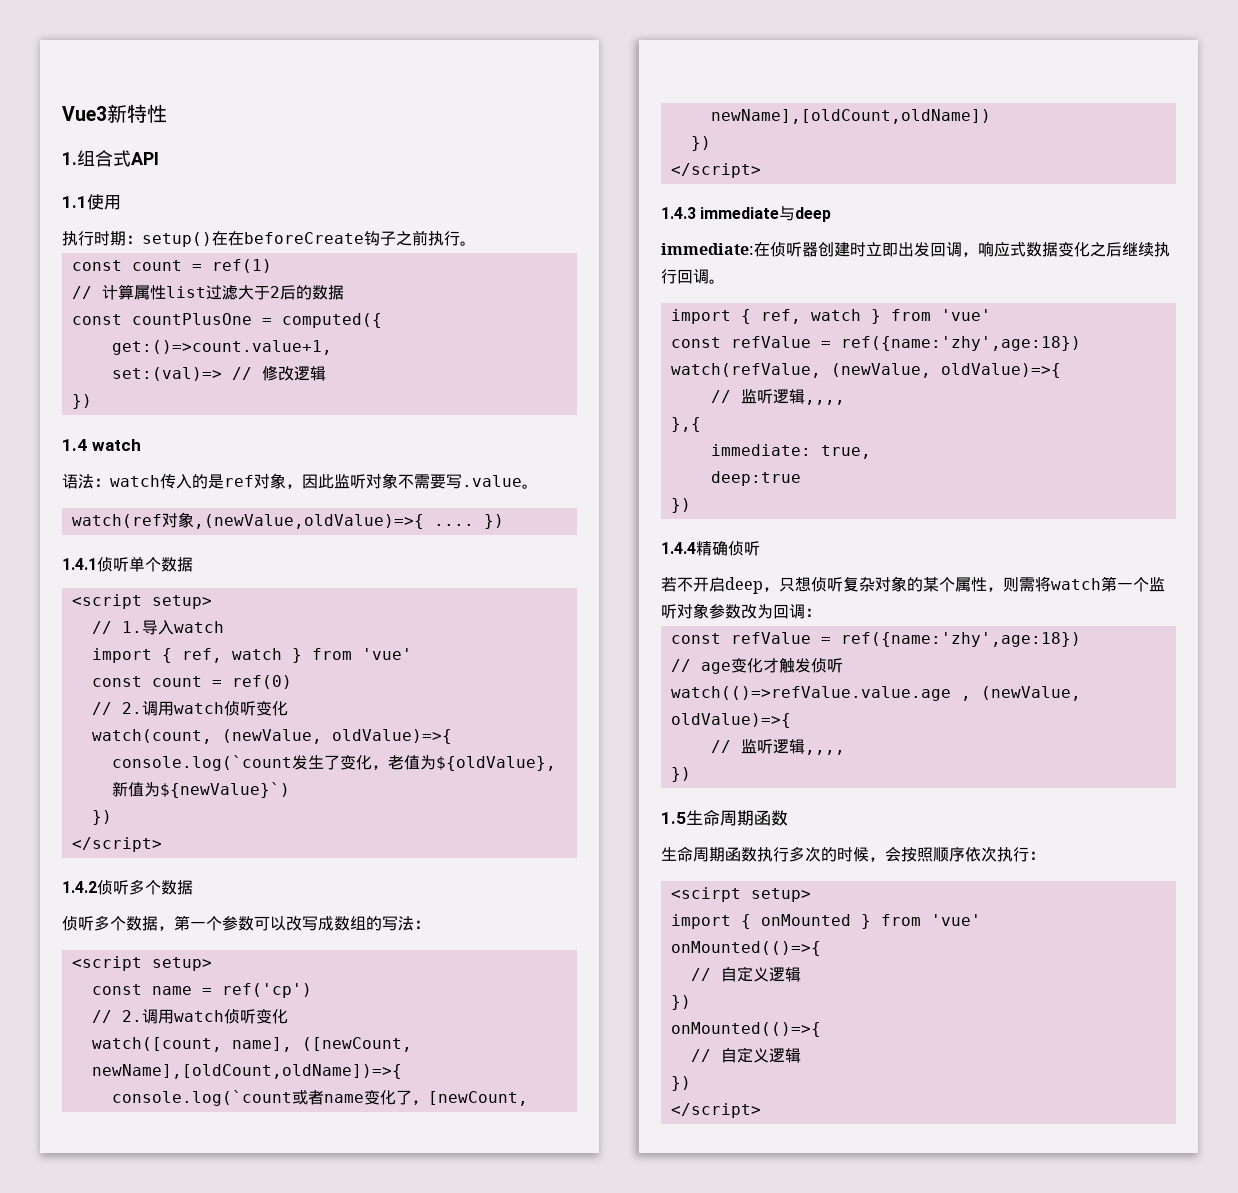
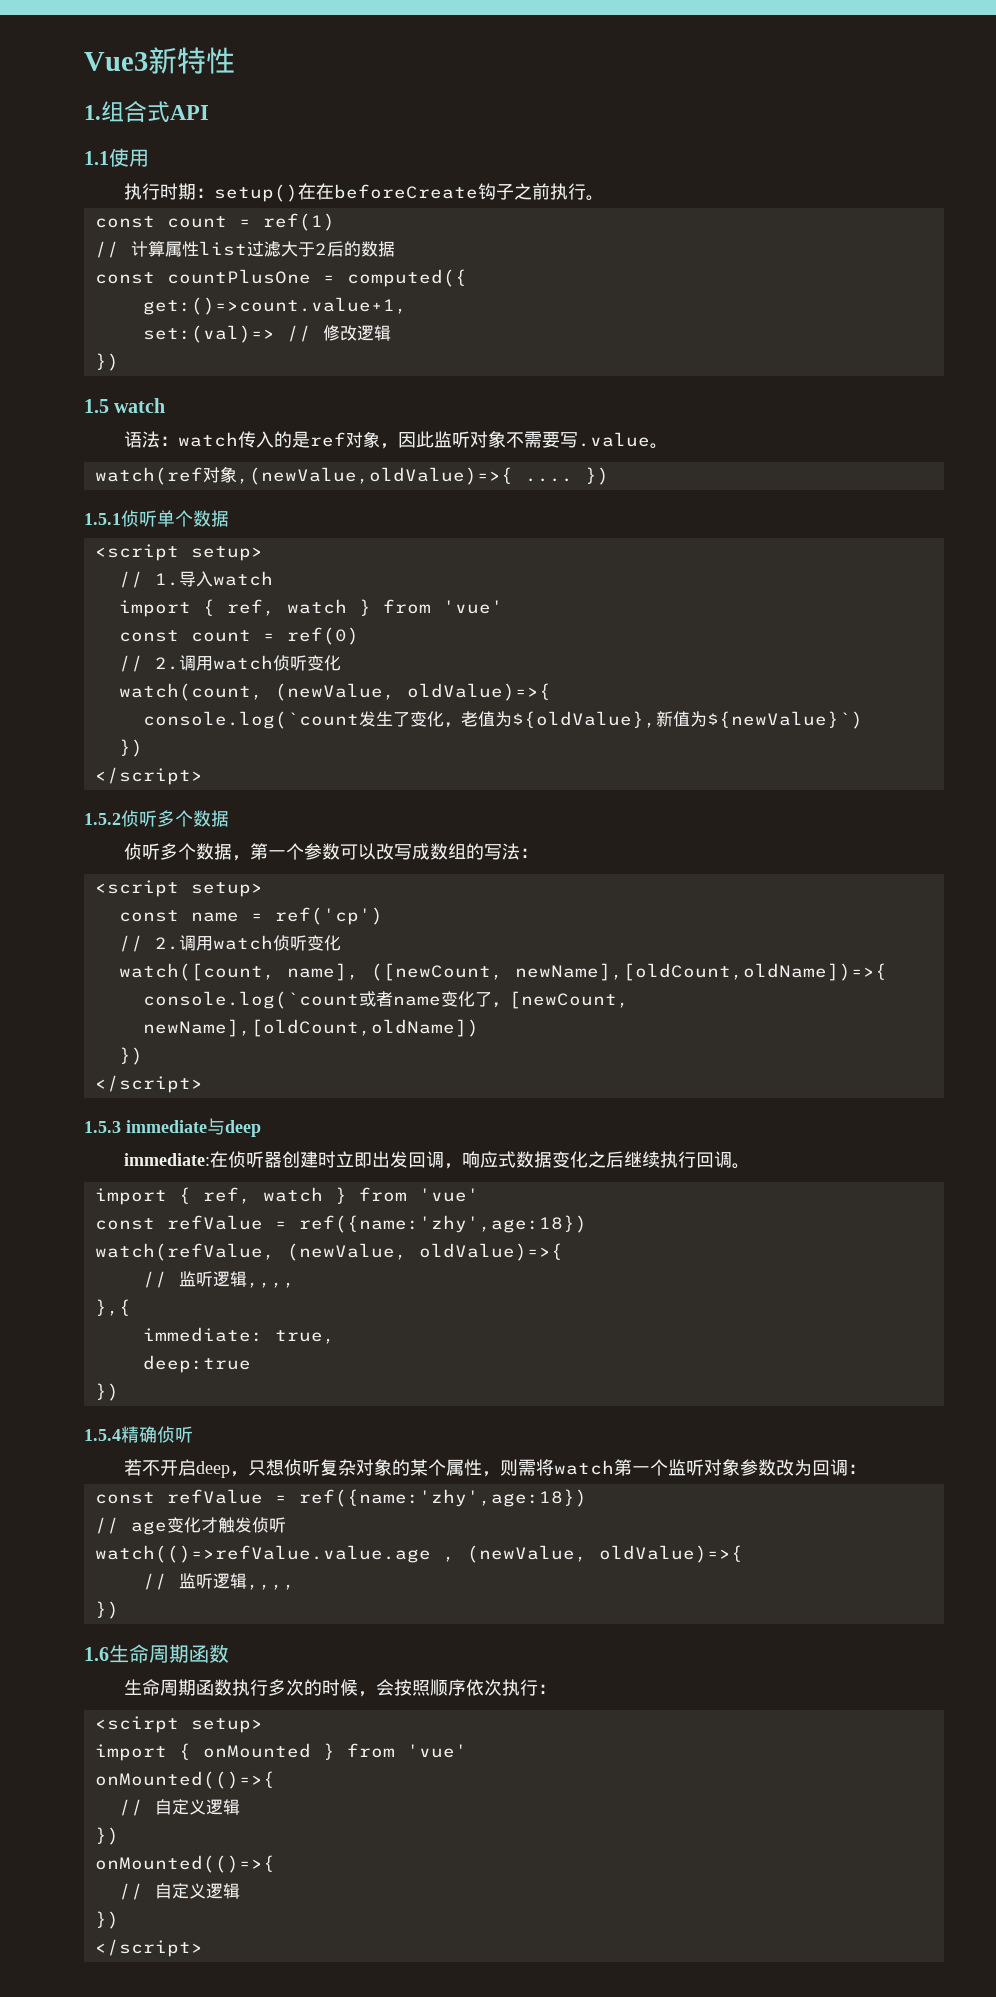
[62,439,87,451] 1.4 -> [84,399,109,413] 1.5
[62,558,97,570] 1.4.1 -> [84,513,121,525] 1.5.1
[62,881,97,893] 1.4.2 -> [84,813,121,825] 1.5.2
[661,207,696,219] 1.4.3 -> [84,1121,121,1133] 1.5.3
[661,542,696,554] 1.4.4 -> [84,1429,121,1441] 1.5.4
[661,812,686,824] 1.5 -> [84,1647,109,1661] 1.6

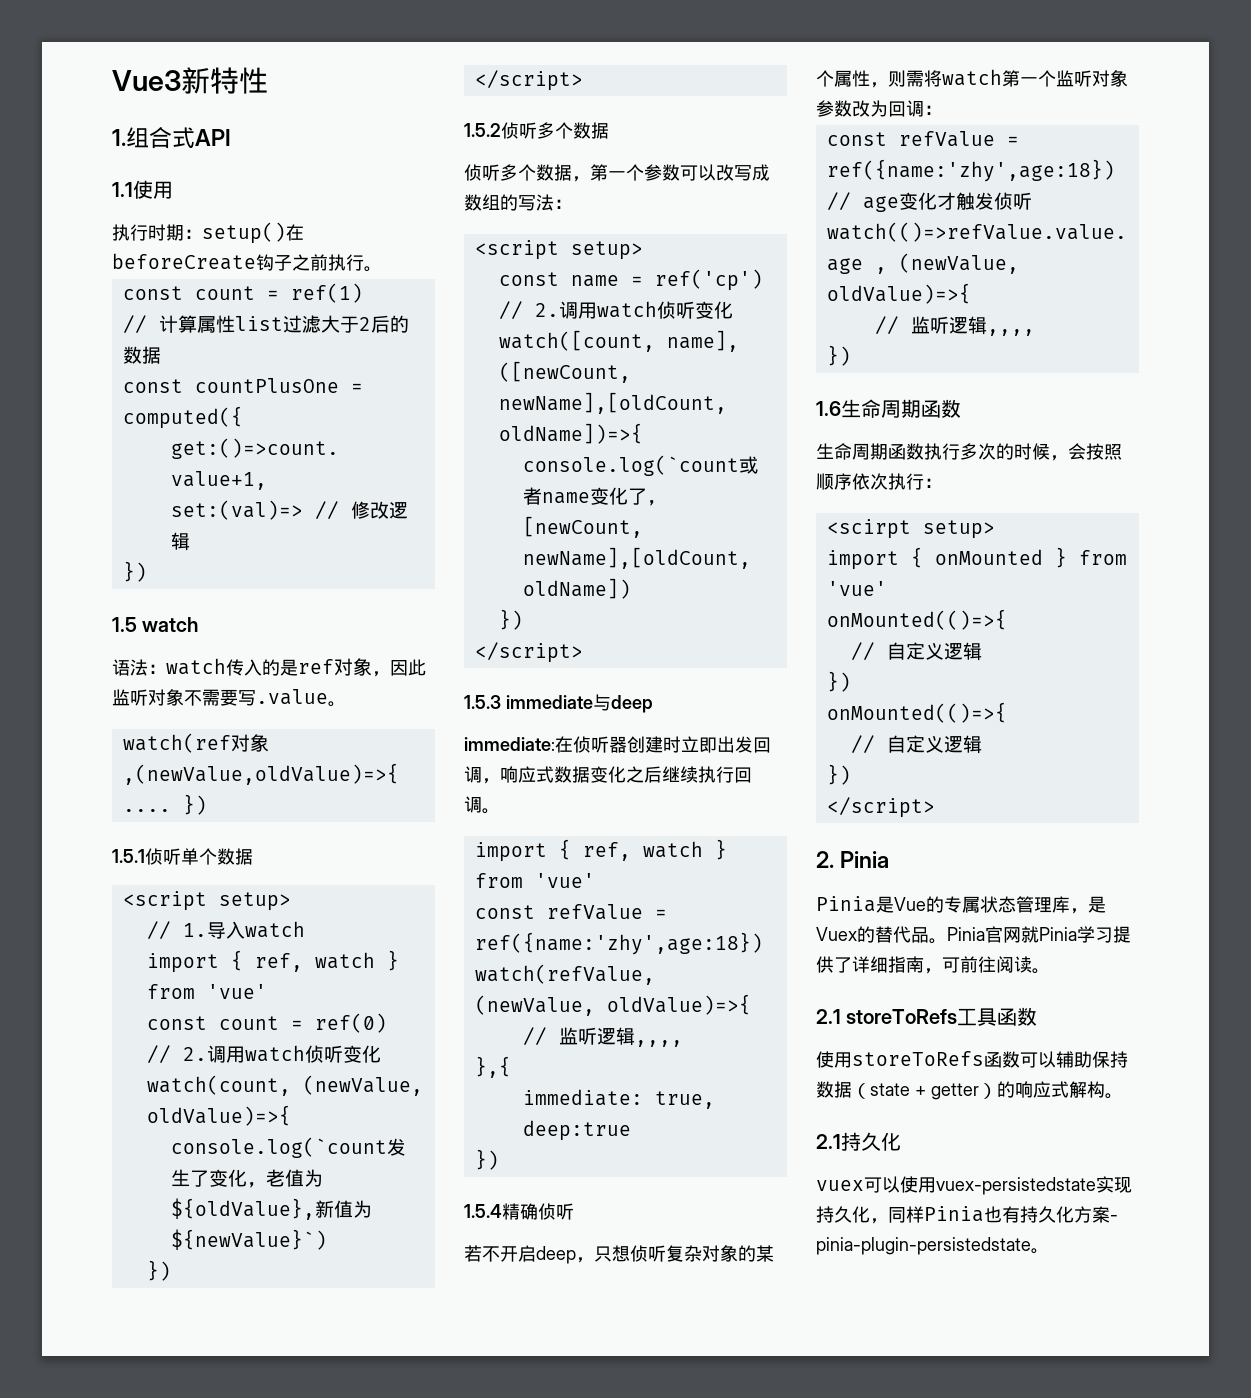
[315,183,334,200] 在 -> (304, 232) none
(203, 1948) none -> [816,851,890,868] [816,896,1106,914] [816,926,1131,944] [816,956,1050,974] [816,1007,1038,1026] [816,1051,1128,1068] [816,1081,1123,1100] [816,1132,901,1151] [816,1176,1132,1195] [816,1206,1118,1224] [816,1237,1049,1255] // 2. Pinia // Pinia是Vue的专属状态管理库，是Vuex的替代品。Pinia官网就Pinia学习提供了详细指南，可前往阅读。 // 2.1 storeToRefs工具函数 // 使用storeToRefs函数可以辅助保持数据（state + getter）的响应式解构。 // 2.1持久化 // vuex可以使用vuex-persistedstate实现持久化，同样Pinia也有持久化方案- pinia-plugin-persistedstate。

